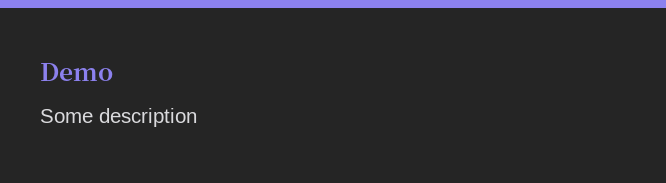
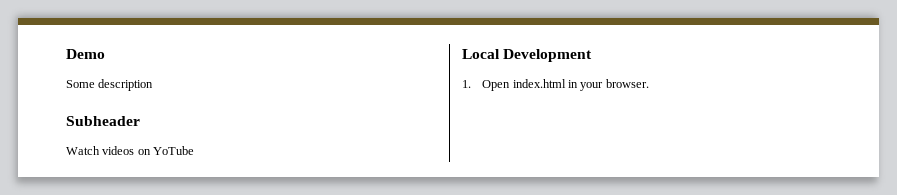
(197, 117) none -> [66,116,140,126] [66,146,195,155] [462,49,593,62] [462,79,649,91] // Subheader // Watch videos on YoTube // Local Development // 1. Open index.html in your browser.

